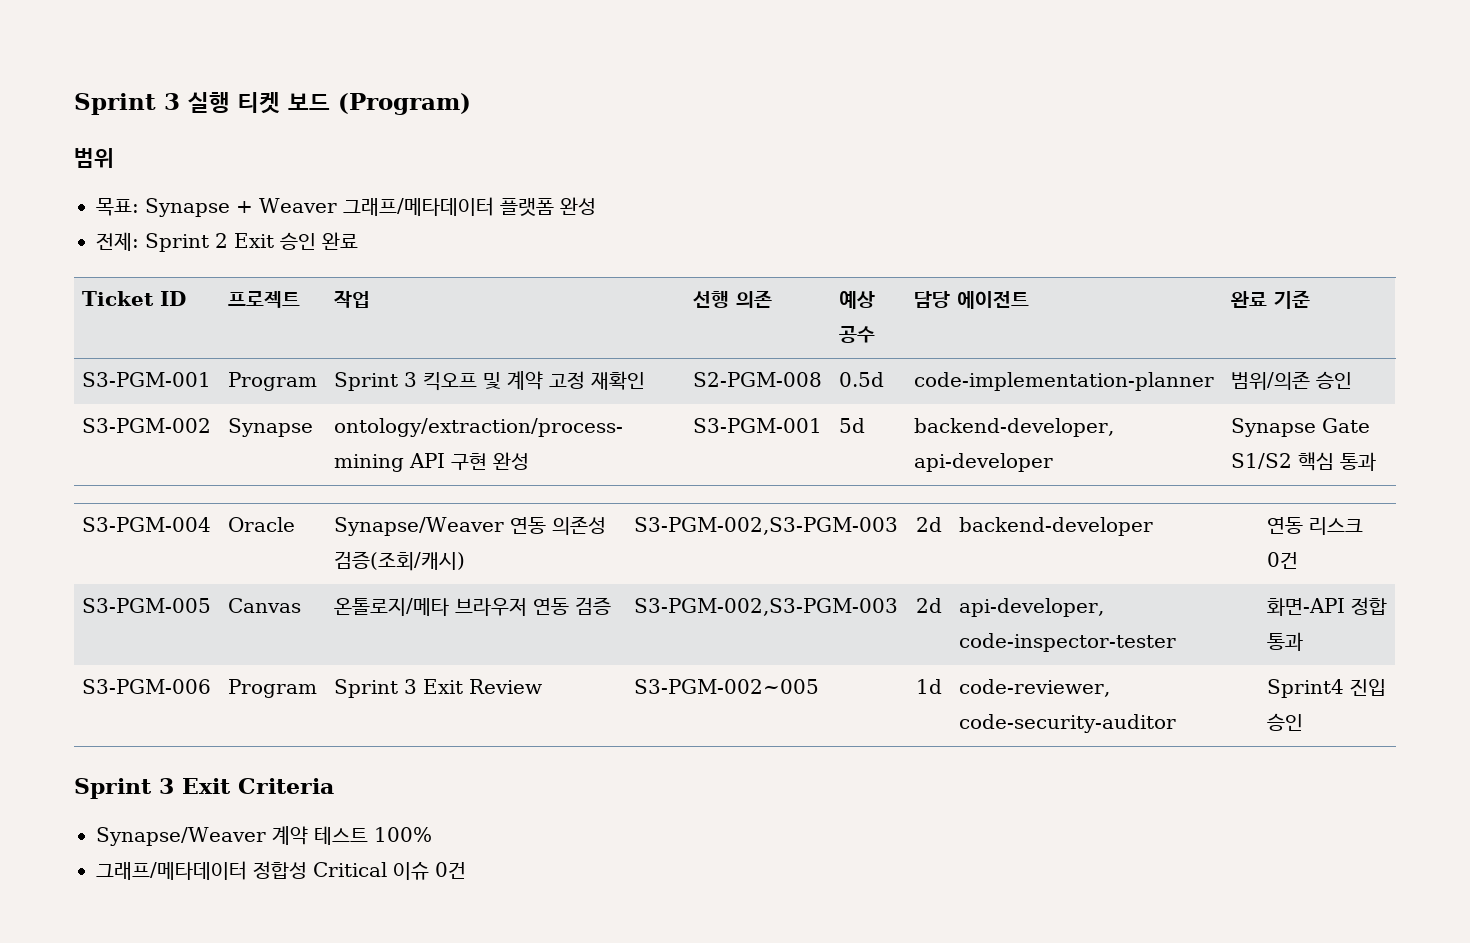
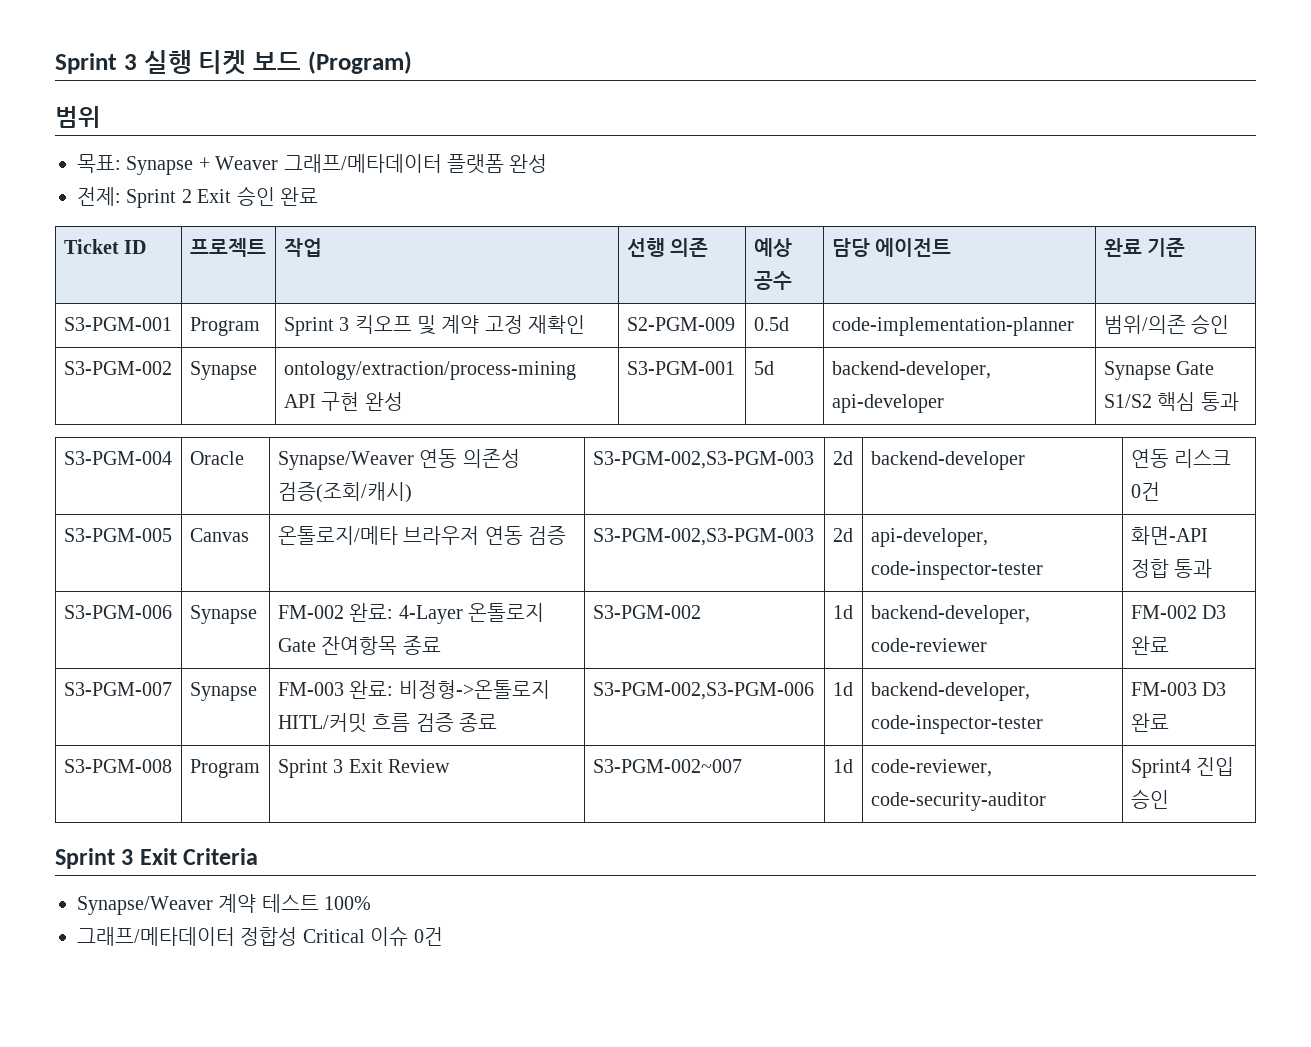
[693,372,823,387] S2-PGM-008 -> [626,317,735,331] S2-PGM-009
(212, 686) none -> [189,605,257,624] [277,603,544,624] [277,636,441,655] [592,605,701,619] [832,605,853,619] [870,605,1030,624] [870,638,987,652] [1130,605,1227,619] [1130,636,1169,655] [63,682,172,696] [189,682,257,701] [277,680,550,699] [277,713,497,733] [592,682,814,700] [832,682,853,696] [870,682,1030,701] [870,715,1043,734] [1130,682,1227,696] [1130,713,1169,732] [63,759,172,773] | Synapse | FM-002 완료: 4-Layer 온톨로지 Gate 잔여항목 종료 | S3-PGM-002 | 1d | backend-developer, code-reviewer | FM-002 D3 완료 // S3-PGM-007 | Synapse | FM-003 완료: 비정형->온톨로지 HITL/커밋 흐름 검증 종료 | S3-PGM-002,S3-PGM-006 | 1d | backend-developer, code-inspector-tester | FM-003 D3 완료 // S3-PGM-008
[634,679,820,694] S3-PGM-002~005 -> [592,759,742,773] S3-PGM-002~007

